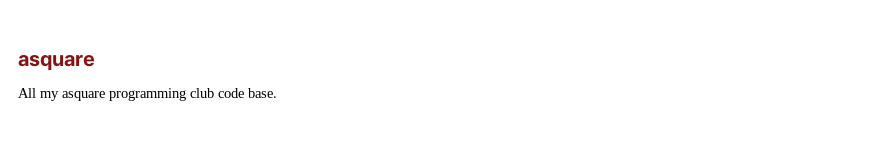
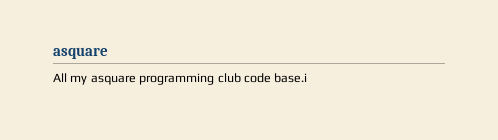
[248,88,277,98] base. -> [274,73,308,83] base.i

